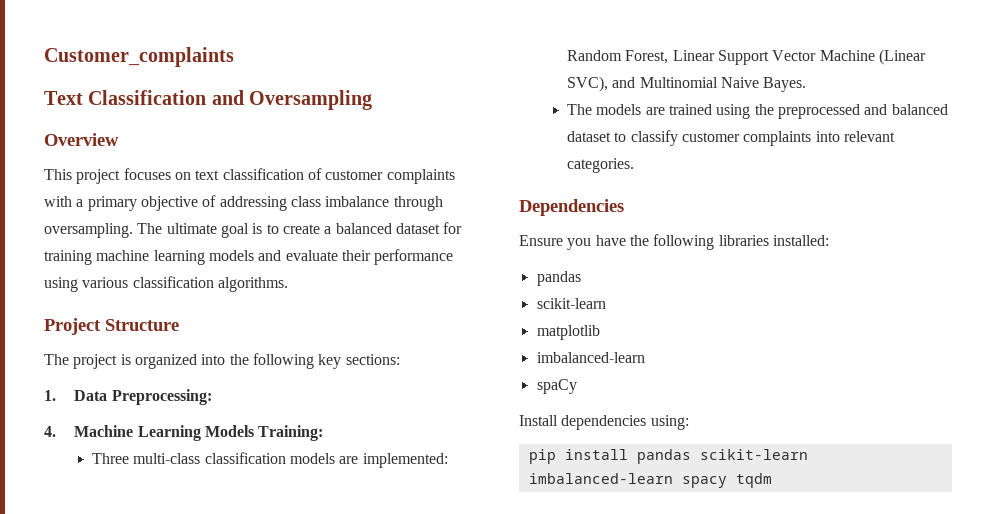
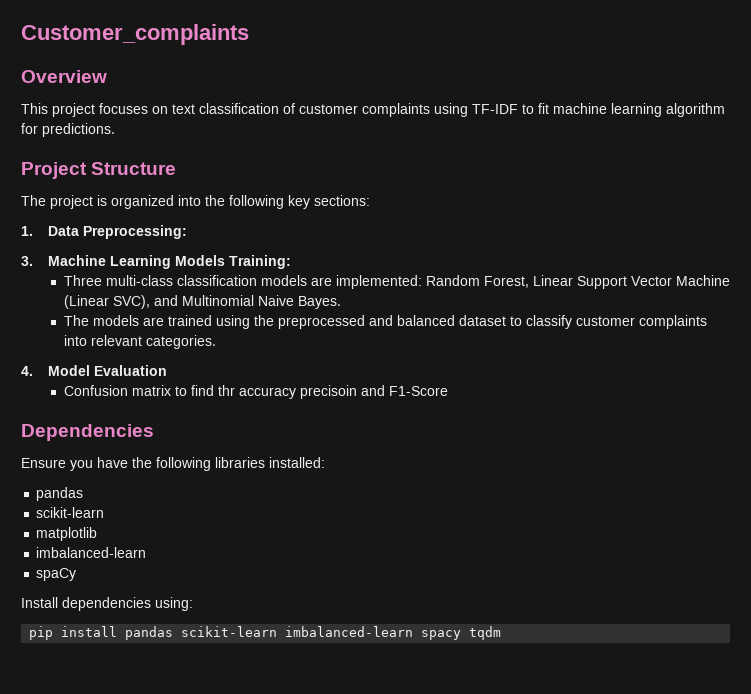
[44,90,373,110] // Text Classification and Oversampling -> (249, 34) none
[44,195,443,211] [44,222,463,238] [44,249,454,265] [44,276,288,292] with a primary objective of addressing class imbalance through oversampling. The ultimate goal is to create a balanced dataset for training machine learning models and evaluate their performance using various classification algorithms. -> [434,103,725,117] [21,123,115,137] using TF-IDF to fit machine learning algorithm for predictions.
[44,426,56,437] 4. -> [21,256,33,266] 3.
(634, 165) none -> [21,365,168,376] [63,385,448,399] // 4. Model Evaluation // Confusion matrix to find thr accuracy precisoin and F1-Score

